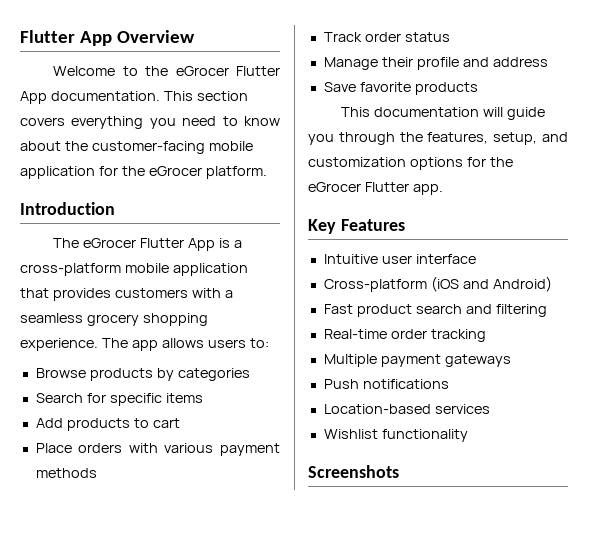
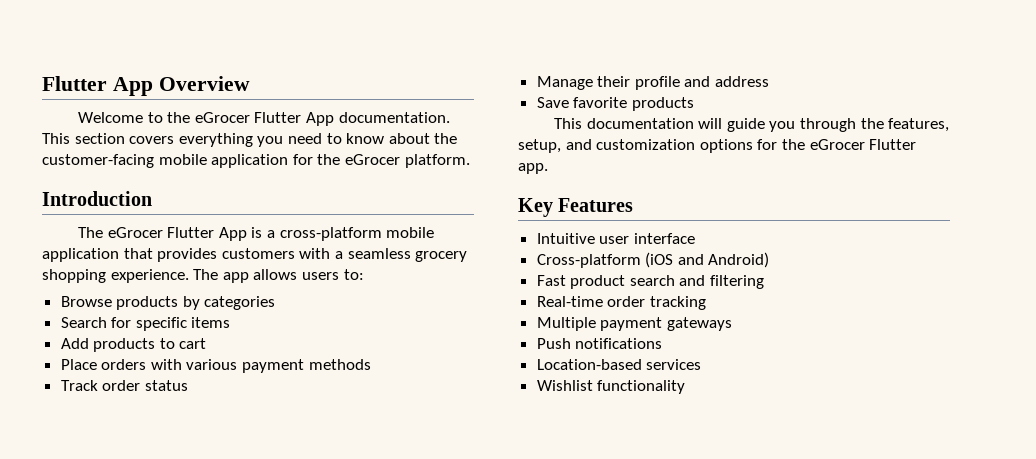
[308,465,399,478] // Screenshots -> (686, 387) none

